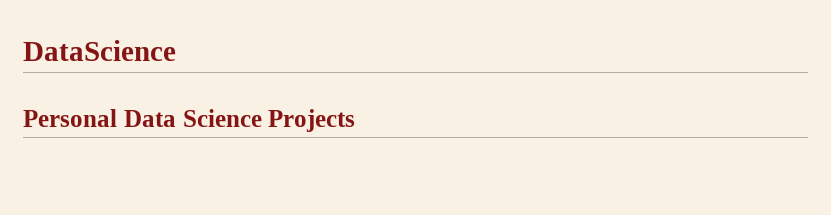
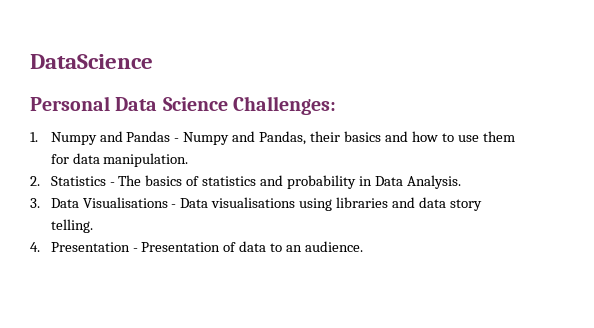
[268,109,356,132] Projects -> [232,96,336,115] [30,131,515,145] [50,153,189,167] [30,175,461,189] [30,197,482,211] [50,219,93,233] [30,241,364,252] Challenges: // 1. Numpy and Pandas - Numpy and Pandas, their basics and how to use them for data manipulation. // 2. Statistics - The basics of statistics and probability in Data Analysis. // 3. Data Visualisations - Data visualisations using libraries and data story telling. // 4. Presentation - Presentation of data to an audience.

